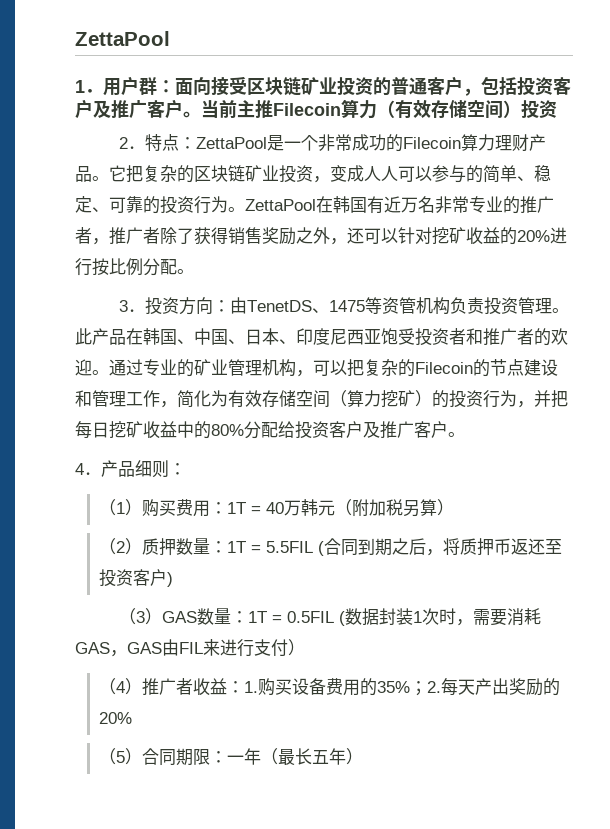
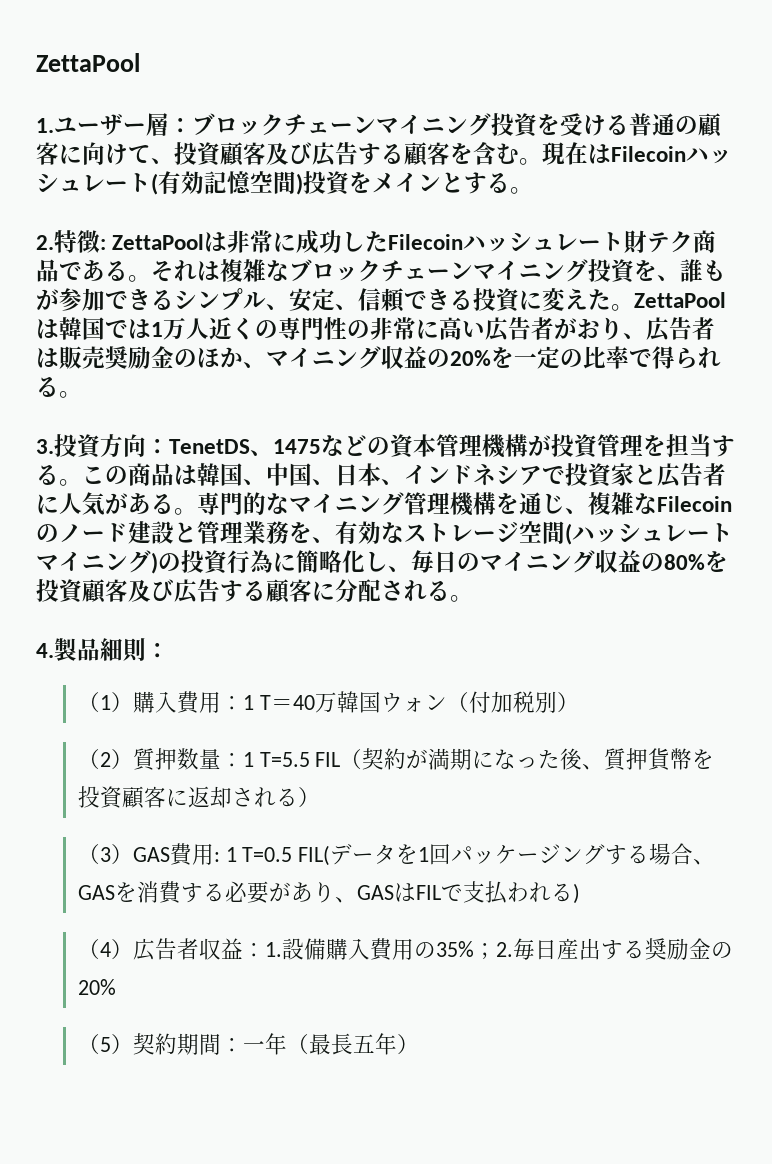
[75,76,571,96] [75,99,557,119] [118,134,546,152] [75,165,551,183] [75,196,554,214] [75,227,567,245] [75,258,194,276] [118,297,569,315] [75,328,568,346] [75,359,558,377] [75,390,568,408] [75,421,465,439] [75,460,186,478] [99,499,438,517] 1．用户群：面向接受区块链矿业投资的普通客户，包括投资客户及推广客户。当前主推Filecoin算力（有效存储空间）投资 // 2．特点：ZettaPool是一个非常成功的Filecoin算力理财产品。它把复杂的区块链矿业投资，变成人人可以参与的简单、稳定、可靠的投资行为。ZettaPool在韩国有近万名非常专业的推广者，推广者除了获得销售奖励之外，还可以针对挖矿收益的20%进行按比例分配。 // 3．投资方向：由TenetDS、1475等资管机构负责投资管理。此产品在韩国、中国、日本、印度尼西亚饱受投资者和推广者的欢迎。通过专业的矿业管理机构，可以把复杂的Filecoin的节点建设和管理工作，简化为有效存储空间（算力挖矿）的投资行为，并把每日挖矿收益中的80%分配给投资客户及推广客户。 // 4．产品细则： // （1）购买费用：1T = 40万韩元（附加税另算 -> [36,113,722,138] [36,142,732,167] [36,171,533,196] [36,230,717,254] [36,259,726,284] [36,288,726,313] [36,317,715,342] [36,346,721,369] [36,377,82,398] [36,434,735,459] [36,463,726,488] [36,492,732,516] [36,521,733,545] [36,550,728,575] [36,579,473,604] [36,638,169,662] [77,691,557,714] 1.ユーザー層：ブロックチェーンマイニング投資を受ける普通の顧客に向けて、投資顧客及び広告する顧客を含む。現在はFilecoinハッシュレート(有効記憶空間)投資をメインとする。 // 2.特徴: ZettaPoolは非常に成功したFilecoinハッシュレート財テク商品である。それは複雑なブロックチェーンマイニング投資を、誰もが参加できるシンプル、安定、信頼できる投資に変えた。ZettaPoolは韓国では1万人近くの専門性の非常に高い広告者がおり、広告者は販売奨励金のほか、マイニング収益の20%を一定の比率で得られる。 // 3.投資方向：TenetDS、1475などの資本管理機構が投資管理を担当する。この商品は韓国、中国、日本、インドネシアで投資家と広告者に人気がある。専門的なマイニング管理機構を通じ、複雑なFilecoinのノード建設と管理業務を、有効なストレージ空間(ハッシュレートマイニング)の投資行為に簡略化し、毎日のマイニング収益の80%を投資顧客及び広告する顧客に分配される。 // 4.製品細則： // （1）購入費用：1 T＝40万韓国ウォン（付加税別
[142,538,160,555] 质 -> [132,748,156,771] 質
[227,538,563,556] [99,569,174,587] [118,608,541,626] [75,639,305,657] [99,678,561,696] 1T = 5.5FIL (合同到期之后，将质押币返还至投资客户) // （3）GAS数量：1T = 0.5FIL (数据封装1次时，需要消耗GAS，GAS由FIL来进行支付） // （4）推广者收益：1.购买设备费用的35%；2.每天产出奖励的 -> [242,748,715,771] [77,786,320,809] [77,843,716,866] [77,881,580,904] [77,938,733,961] 1 T=5.5 FIL（契約が満期になった後、質押貨幣を投資顧客に返却される） // （3）GAS費用: 1 T=0.5 FIL(データを1回パッケージングする場合、GASを消費する必要があり、GASはFILで支払われる) // （4）広告者収益：1.設備購入費用の35%；2.毎日産出する奨励金の
[142,748,211,766] 合同期限 -> [132,1033,221,1055] 契約期間
[295,748,313,765] 长 -> [330,1033,353,1055] 長

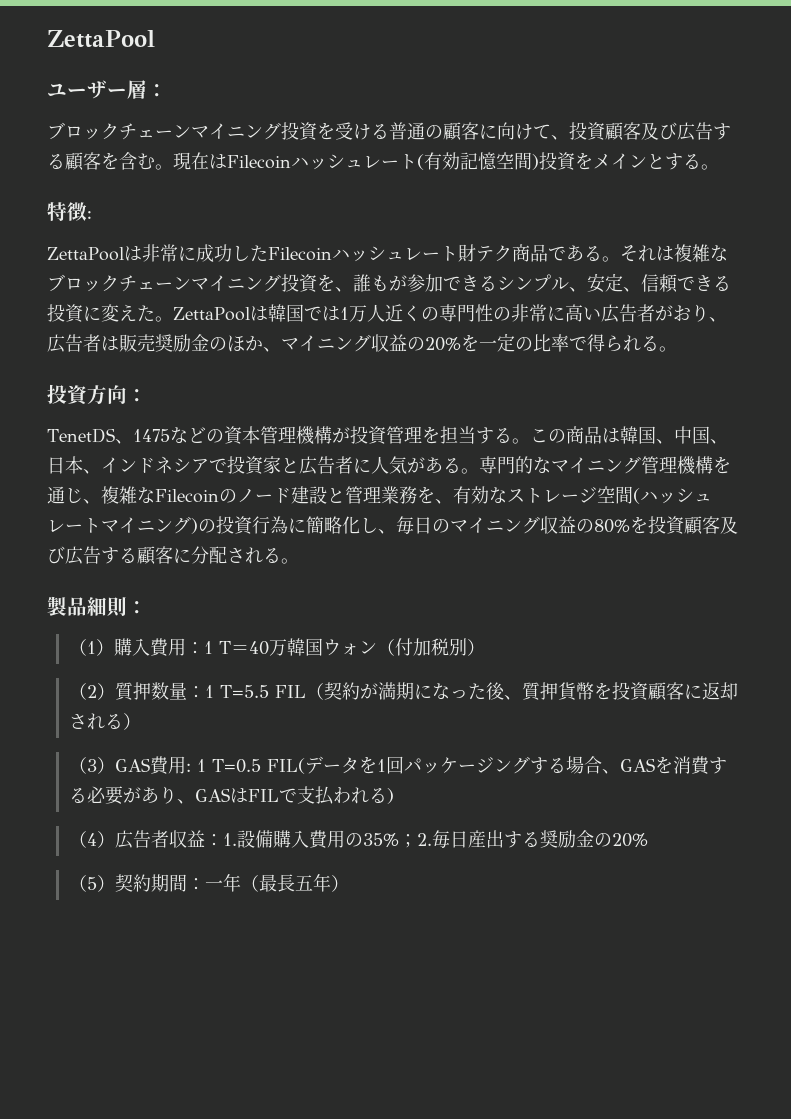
[36,118,54,133] 1. -> (155, 39) none
(192, 125) none -> (167, 90) //
[36,235,54,250] 2. -> (719, 167) none
(106, 244) none -> (92, 215) //
[36,439,54,454] 3. -> (677, 349) none
(169, 446) none -> (147, 395) //
[36,643,54,658] 4. -> (299, 561) none

